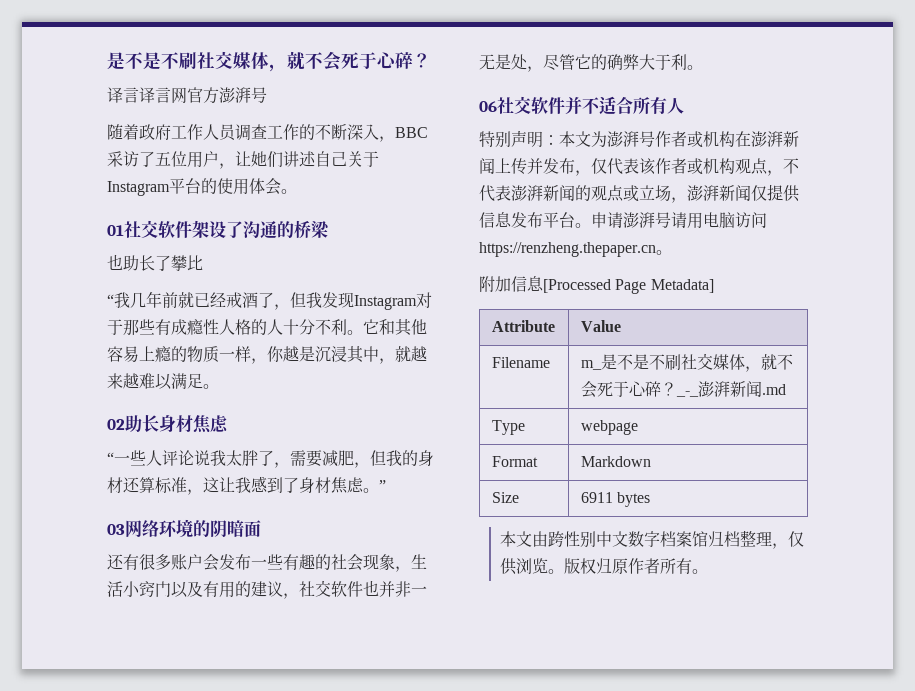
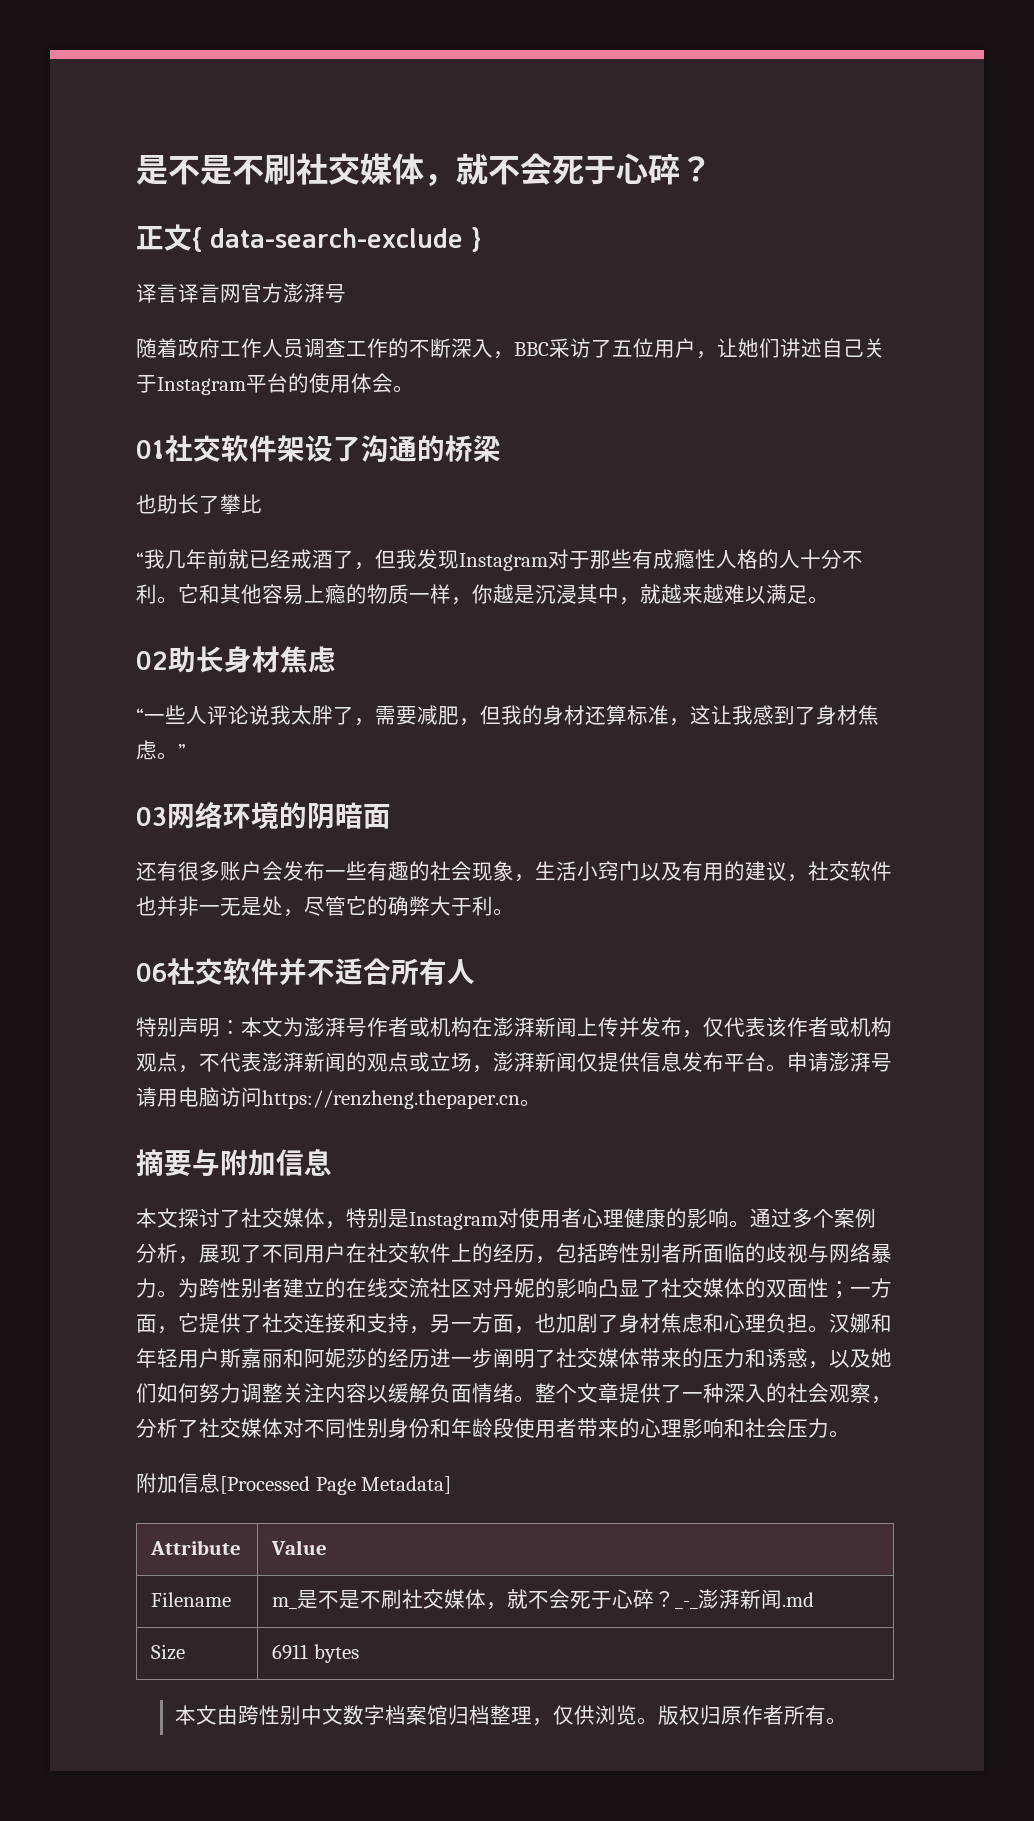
[107,51,431,72] 是不是不刷社交媒体，就不会死于心碎？ -> [136,153,712,187] [136,224,481,252] 是不是不刷社交媒体，就不会死于心碎？ // 正文{ data-search-exclude }
(672, 252) none -> [136,1149,332,1177] [136,1208,876,1230] [136,1243,892,1264] [136,1278,892,1299] [136,1313,892,1334] [136,1348,892,1369] [136,1383,892,1404] [136,1418,850,1438] // 摘要与附加信息 // 本文探讨了社交媒体，特别是Instagram对使用者心理健康的影响。通过多个案例分析，展现了不同用户在社交软件上的经历，包括跨性别者所面临的歧视与网络暴力。为跨性别者建立的在线交流社区对丹妮的影响凸显了社交媒体的双面性；一方面，它提供了社交连接和支持，另一方面，也加剧了身材焦虑和心理负担。汉娜和年轻用户斯嘉丽和阿妮莎的经历进一步阐明了社交媒体带来的压力和诱惑，以及她们如何努力调整关注内容以缓解负面情绪。整个文章提供了一种深入的社会观察，分析了社交媒体对不同性别身份和年龄段使用者带来的心理影响和社会压力。
[491,420,525,435] [580,420,638,435] [491,456,538,467] [580,456,651,467] // Type | webpage // Format | Markdown -> (815, 1599) none

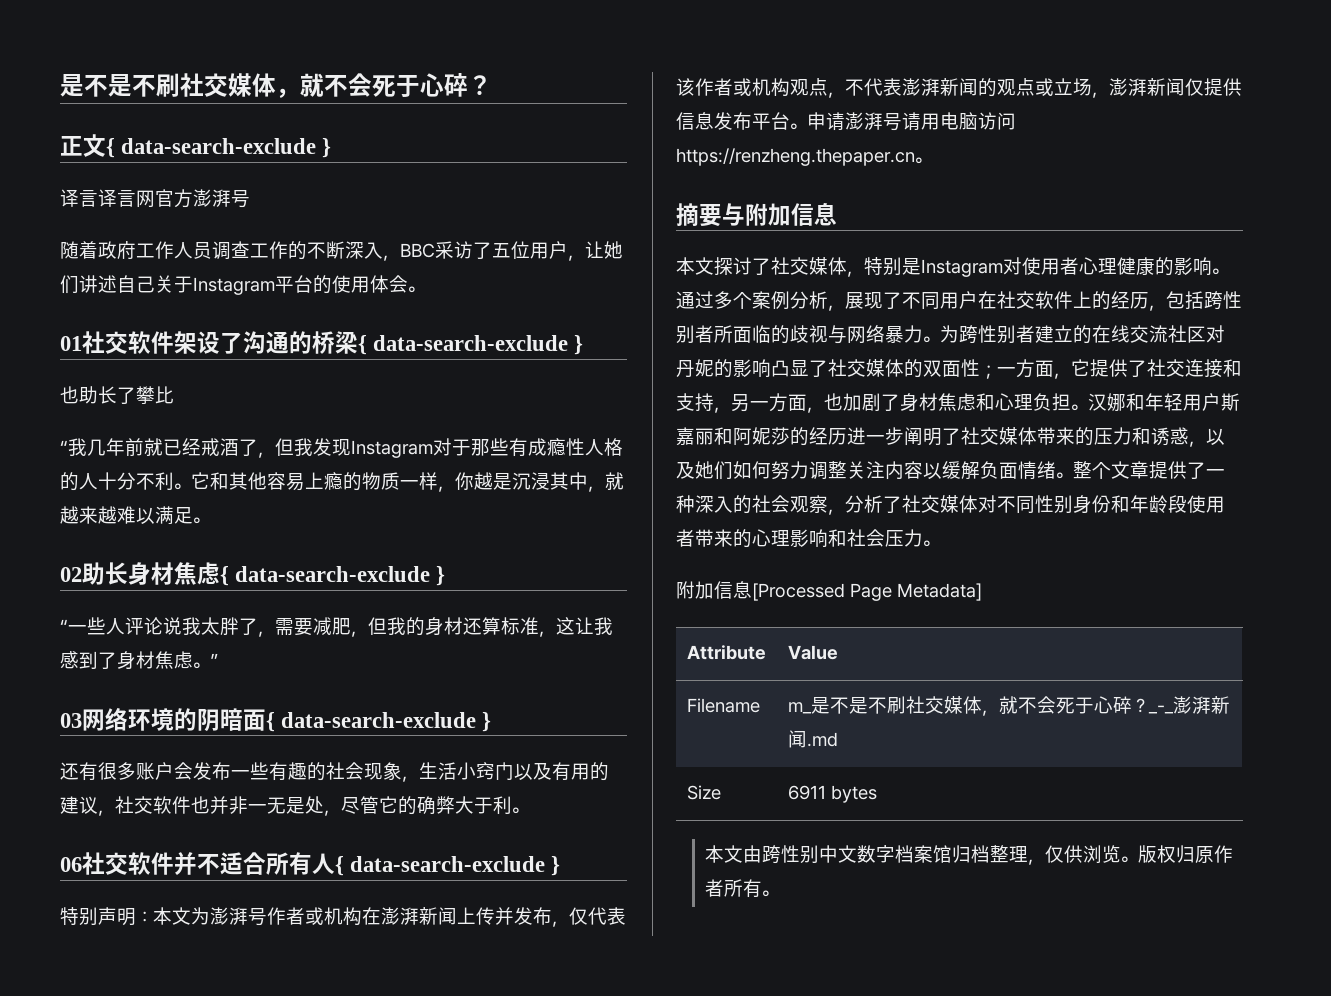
(501, 448) none -> [358,335,584,355] { data-search-exclude }
(336, 659) none -> [220,566,446,586] { data-search-exclude }
(391, 816) none -> [266,712,492,732] { data-search-exclude }
(475, 971) none -> [335,856,561,876] { data-search-exclude }

